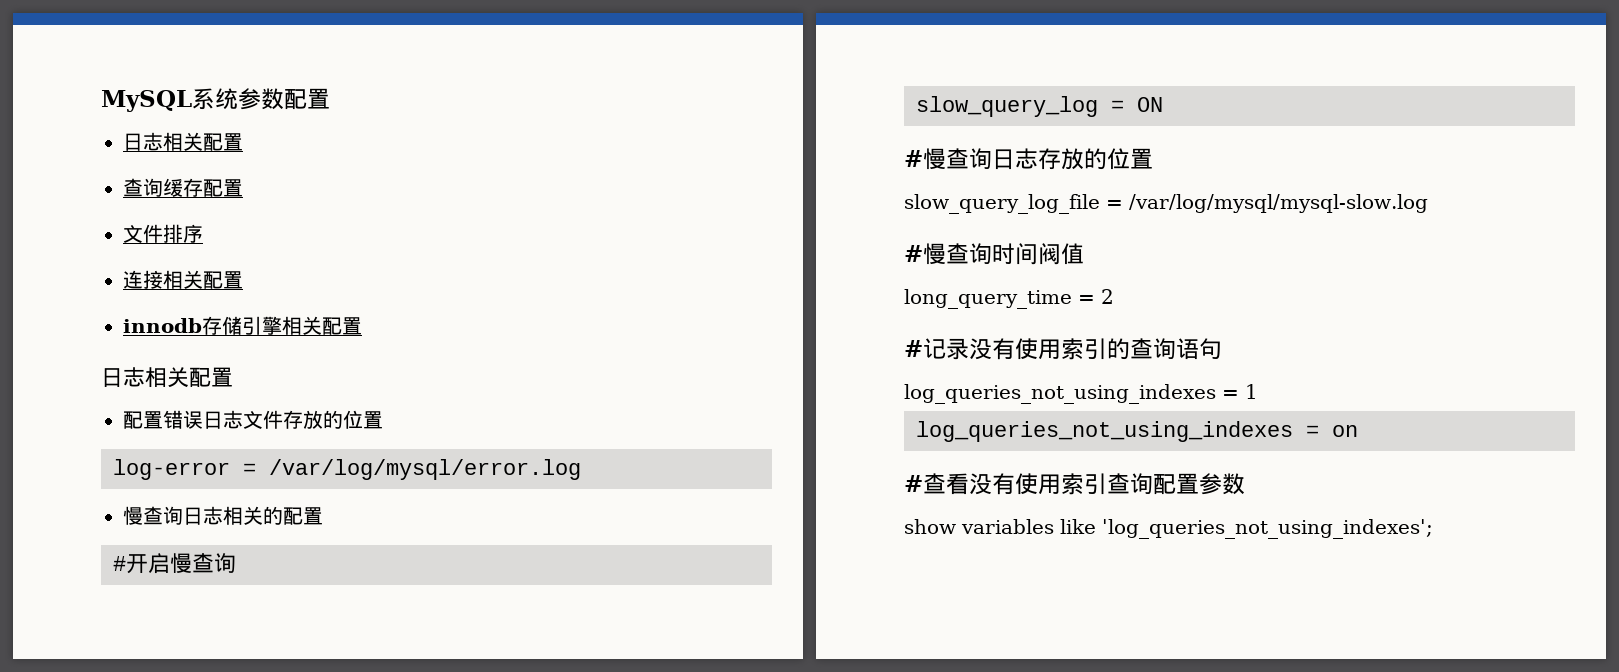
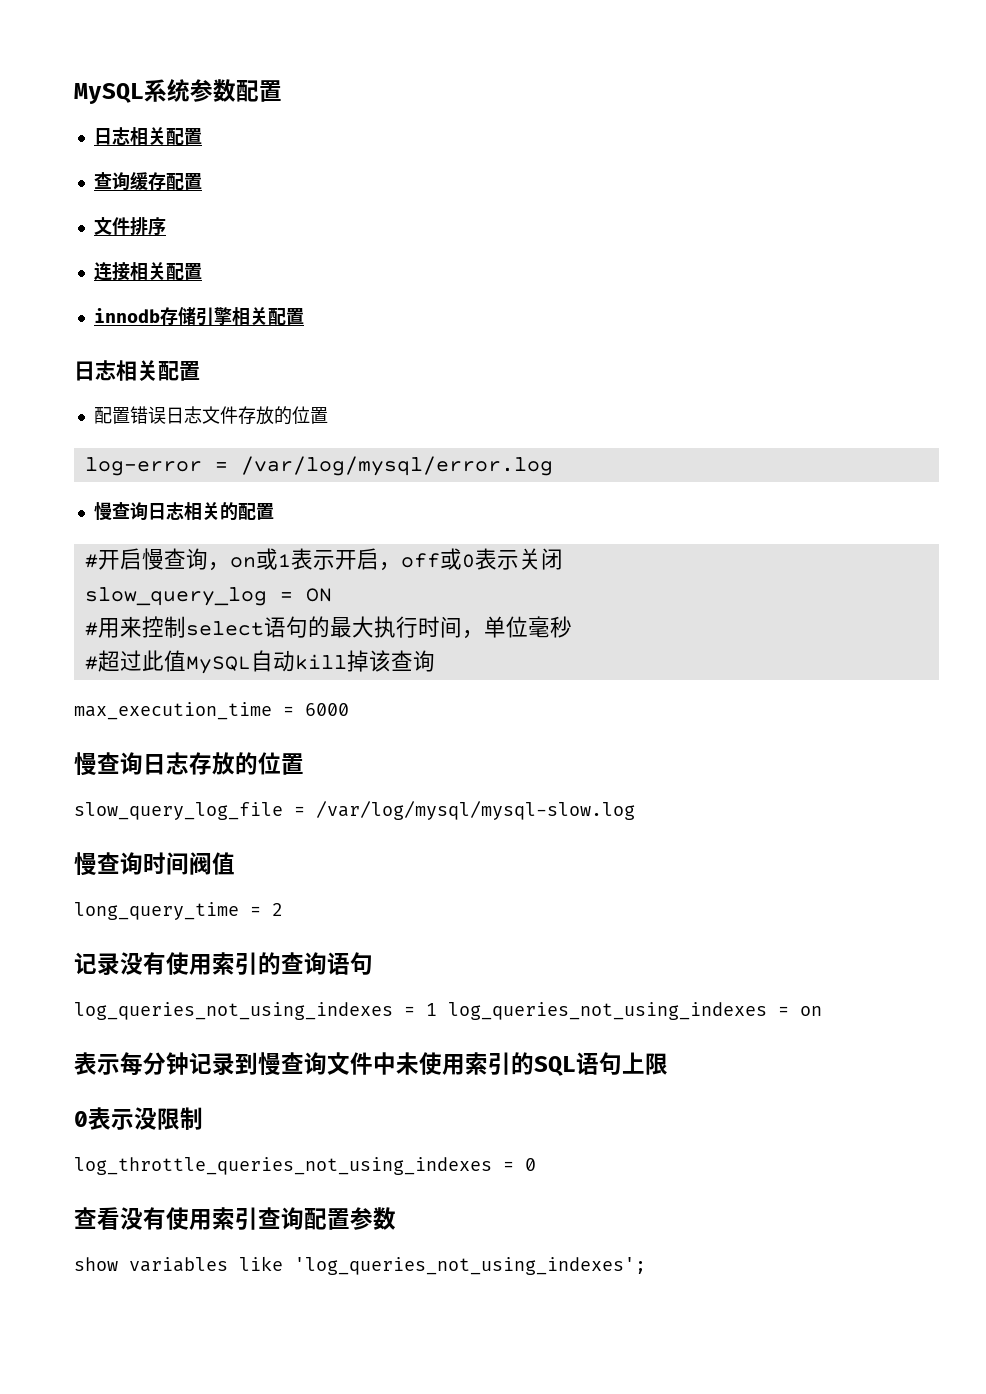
[916,96,1163,117] [904,150,923,167] // slow_query_log = ON // # -> [207,548,563,571] [84,587,332,606] [84,616,572,639] [84,650,435,674] [74,702,349,720] ，on或1表示开启，off或0表示关闭 // slow_query_log = ON // #用来控制select语句的最大执行时间，单位毫秒 // #超过此值MySQL自动kill掉该查询 // max_execution_time = 6000 //
[904,245,923,262] # -> (635, 810) none
[904,340,923,357] # -> (283, 909) none
(1258, 391) // -> (437, 1009) none
[904,475,923,492] # -> [74,1052,668,1076] [74,1107,203,1130] [74,1157,536,1175] 表示每分钟记录到慢查询文件中未使用索引的SQL语句上限 // 0表示没限制 // log_throttle_queries_not_using_indexes = 0 //

